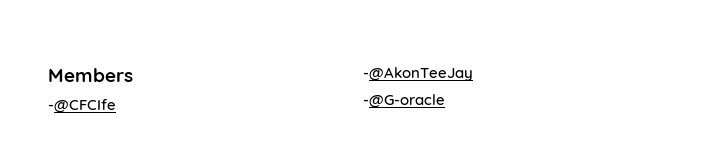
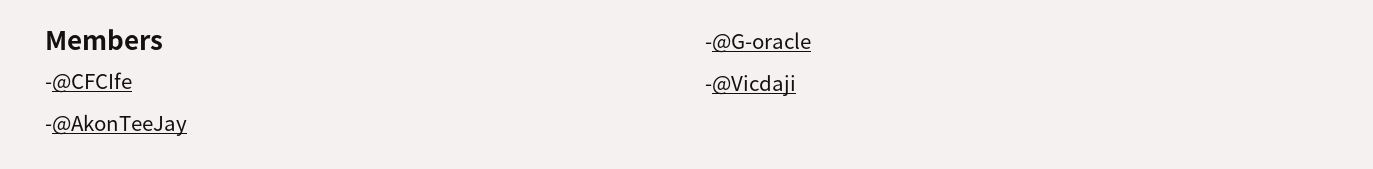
(445, 101) none -> [705,75,796,96] // -@Vicdaji

